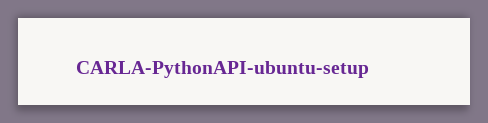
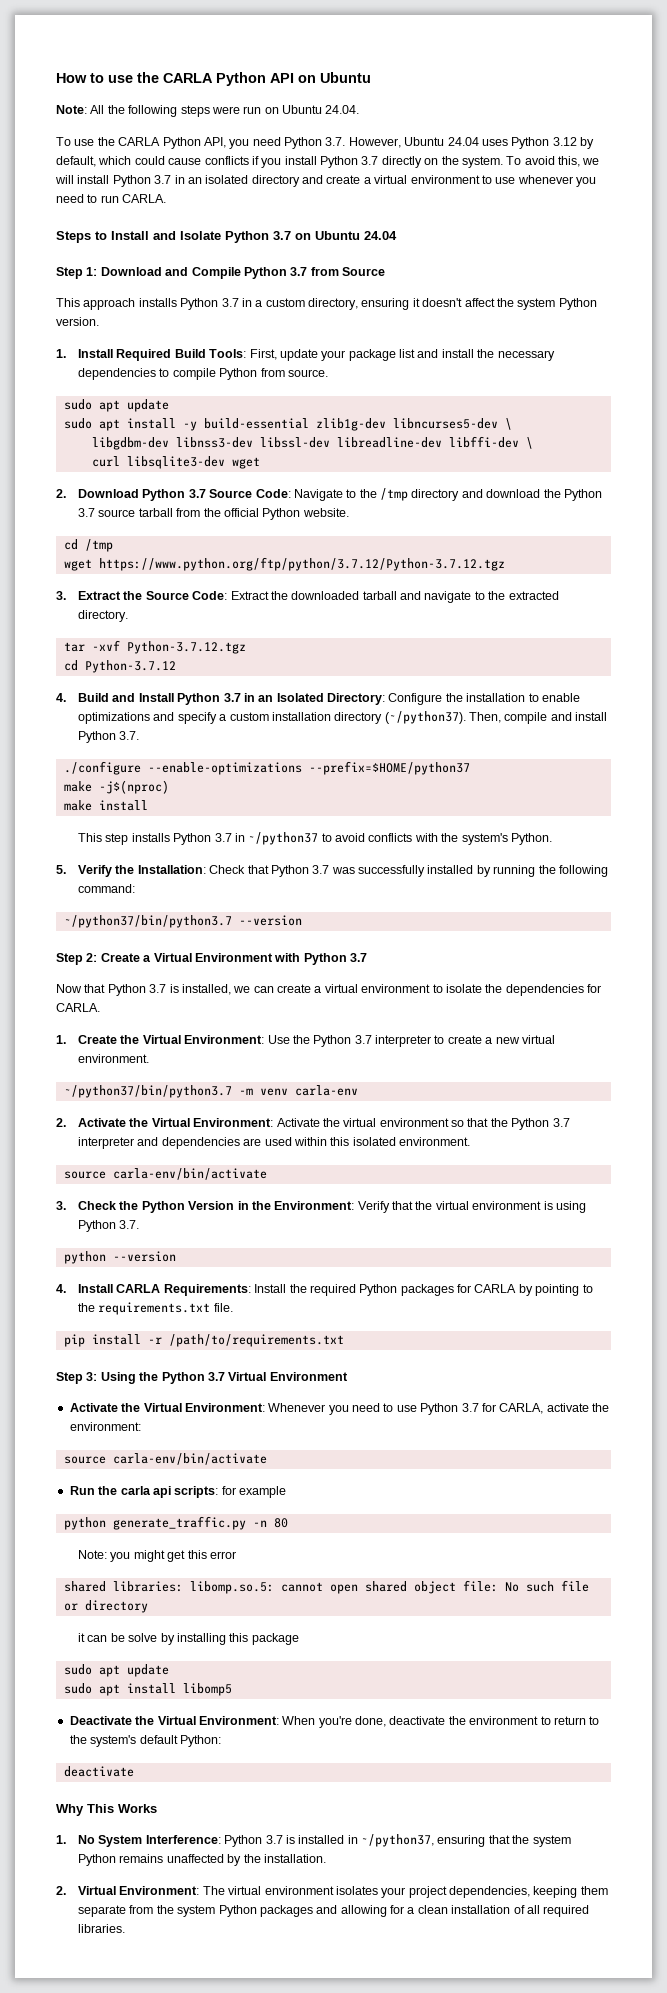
[76,61,369,78] CARLA-PythonAPI-ubuntu-setup -> [56,72,371,86] [56,105,360,117] [56,137,594,149] [56,156,600,168] [55,175,596,187] [56,194,167,203] [56,231,397,243] [56,267,385,279] [56,298,597,310] [56,317,99,326] [56,349,555,361] [78,368,328,380] [63,399,169,412] [63,418,512,431] [91,436,533,450] [91,456,260,469] [56,488,602,501] [78,508,349,520] [63,539,113,552] [63,557,505,571] [56,591,559,603] [78,610,129,622] [63,640,246,654] [63,660,176,673] [56,693,580,705] [78,711,608,724] [78,731,140,743] [63,761,470,775] [63,780,169,794] [63,800,148,811] [78,832,552,845] [56,865,608,877] [78,884,136,893] [63,915,302,928] [56,953,367,965] [56,984,601,996] [56,1003,100,1012] [56,1035,555,1047] [78,1054,150,1063] [63,1085,358,1098] [56,1118,570,1130] [78,1137,471,1149] [63,1168,267,1180] [56,1201,586,1213] [78,1220,140,1232] [63,1251,176,1264] [56,1284,593,1296] [78,1302,233,1315] [63,1334,344,1347] [56,1372,348,1384] [69,1403,609,1415] [69,1422,141,1431] [63,1453,267,1465] [69,1486,286,1498] [63,1516,288,1530] [78,1550,236,1562] [63,1580,589,1594] [63,1600,148,1613] [78,1633,299,1645] [63,1664,169,1677] [63,1683,232,1696] [69,1716,600,1728] [69,1735,221,1747] [63,1766,134,1777] [56,1804,157,1816] [56,1834,571,1847] [78,1854,326,1866] [56,1886,608,1898] [78,1905,590,1917] [78,1924,126,1933] How to use the CARLA Python API on Ubuntu // Note: All the following steps were run on Ubuntu 24.04. // To use the CARLA Python API, you need Python 3.7. However, Ubuntu 24.04 uses Python 3.12 by default, which could cause conflicts if you install Python 3.7 directly on the system. To avoid this, we will install Python 3.7 in an isolated directory and create a virtual environment to use whenever you need to run CARLA. // Steps to Install and Isolate Python 3.7 on Ubuntu 24.04 // Step 1: Download and Compile Python 3.7 from Source // This approach installs Python 3.7 in a custom directory, ensuring it doesn't affect the system Python version. // 1. Install Required Build Tools: First, update your package list and install the necessary dependencies to compile Python from source. // sudo apt update // sudo apt install -y build-essential zlib1g-dev libncurses5-dev \ // libgdbm-dev libnss3-dev libssl-dev libreadline-dev libffi-dev \ // curl libsqlite3-dev wget // 2. Download Python 3.7 Source Code: Navigate to the /tmp directory and download the Python 3.7 source tarball from the official Python website. // cd /tmp // wget https://www.python.org/ftp/python/3.7.12/Python-3.7.12.tgz // 3. Extract the Source Code: Extract the downloaded tarball and navigate to the extracted directory. // tar -xvf Python-3.7.12.tgz // cd Python-3.7.12 // 4. Build and Install Python 3.7 in an Isolated Directory: Configure the installation to enable optimizations and specify a custom installation directory (~/python37). Then, compile and install Python 3.7. // ./configure --enable-optimizations --prefix=$HOME/python37 // make -j$(nproc) // make install // This step installs Python 3.7 in ~/python37 to avoid conflicts with the system's Python. // 5. Verify the Installation: Check that Python 3.7 was successfully installed by running the following command: // ~/python37/bin/python3.7 --version // Step 2: Create a Virtual Environment with Python 3.7 // Now that Python 3.7 is installed, we can create a virtual environment to isolate the dependencies for CARLA. // 1. Create the Virtual Environment: Use the Python 3.7 interpreter to create a new virtual environment. // ~/python37/bin/python3.7 -m venv carla-env // 2. Activate the Virtual Environment: Activate the virtual environment so that the Python 3.7 interpreter and dependencies are used within this isolated environment. // source carla-env/bin/activate // 3. Check the Python Version in the Environment: Verify that the virtual environment is using Python 3.7. // python --version // 4. Install CARLA Requirements: Install the required Python packages for CARLA by pointing to the requirements.txt file. // pip install -r /path/to/requirements.txt // Step 3: Using the Python 3.7 Virtual Environment // Activate the Virtual Environment: Whenever you need to use Python 3.7 for CARLA, activate the environment: // source carla-env/bin/activate // Run the carla api scripts: for example // python generate_traffic.py -n 80 // Note: you might get this error // shared libraries: libomp.so.5: cannot open shared object file: No such file or directory // it can be solve by installing this package // sudo apt update // sudo apt install libomp5 // Deactivate the Virtual Environment: When you're done, deactivate the environment to return to the system's default Python: // deactivate // Why This Works // 1. No System Interference: Python 3.7 is installed in ~/python37, ensuring that the system Python remains unaffected by the installation. // 2. Virtual Environment: The virtual environment isolates your project dependencies, keeping them separate from the system Python packages and allowing for a clean installation of all required libraries.

